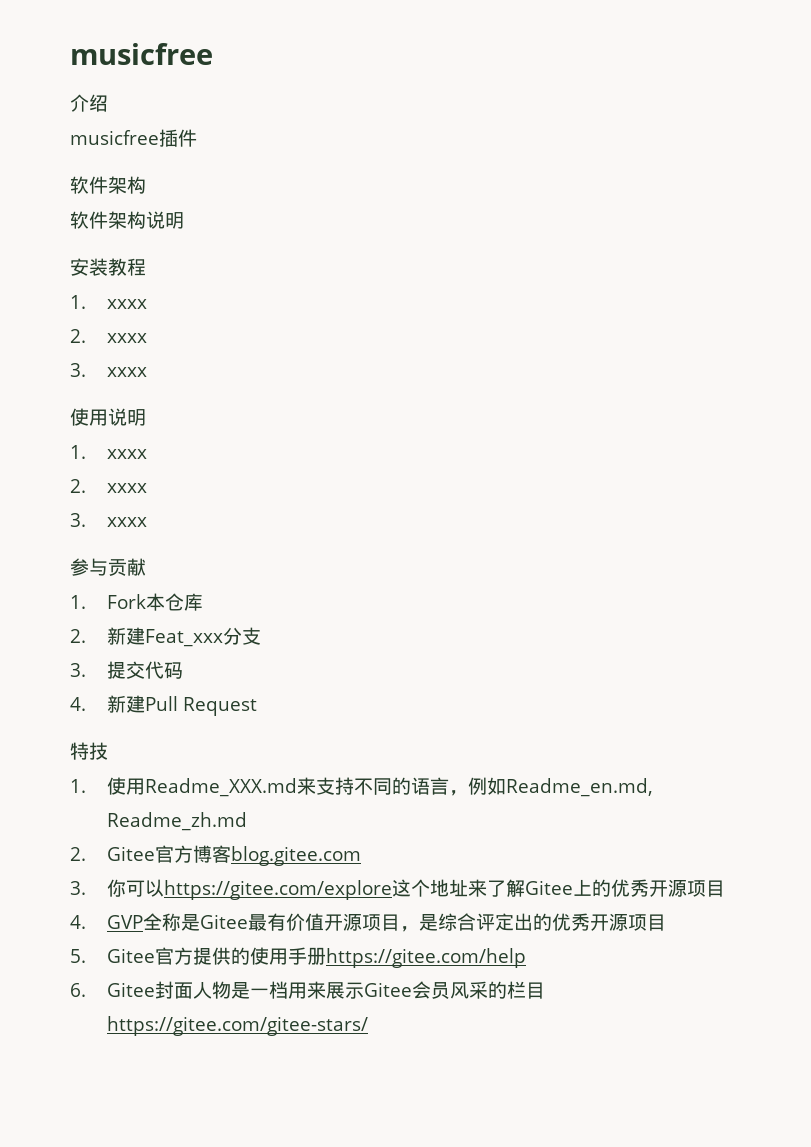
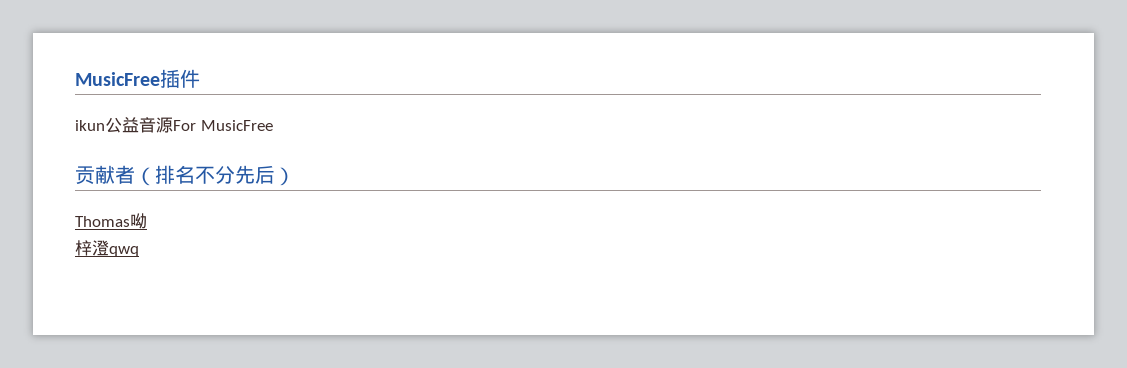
[70,43,213,65] [70,94,108,112] [70,129,197,147] [70,176,146,194] [70,211,184,229] [70,258,146,276] [70,295,147,309] [70,329,147,343] [70,363,147,377] [70,408,146,426] [70,445,147,459] [70,479,147,493] [70,513,147,527] [70,558,146,576] [70,593,203,611] [70,627,261,647] [70,661,183,679] [70,695,257,716] [70,742,108,760] [70,777,653,797] [106,812,247,831] [70,845,361,866] [70,879,725,900] [70,913,666,932] [70,947,526,968] [70,981,545,999] [106,1016,368,1036] musicfree // 介绍 // musicfree插件 // 软件架构 // 软件架构说明 // 安装教程 // 1. xxxx // 2. xxxx // 3. xxxx // 使用说明 // 1. xxxx // 2. xxxx // 3. xxxx // 参与贡献 // 1. Fork本仓库 // 2.新建Feat_xxx分支 // 3.提交代码 // 4.新建Pull Request // 特技 // 1.使用Readme_XXX.md来支持不同的语言，例如Readme_en.md, Readme_zh.md // 2. Gitee官方博客blog.gitee.com // 3.你可以https://gitee.com/explore这个地址来了解Gitee上的优秀开源项目 // 4. GVP全称是Gitee最有价值开源项目，是综合评定出的优秀开源项目 // 5. Gitee官方提供的使用手册https://gitee.com/help // 6. Gitee封面人物是一档用来展示Gitee会员风采的栏目https://gitee.com/gitee-stars/ -> [75,69,200,88] [75,117,273,133] [75,165,295,186] [75,213,147,229] [75,240,139,257] MusicFree插件 // ikun公益音源For MusicFree // 贡献者（排名不分先后） // Thomas呦 // 梓澄qwq

